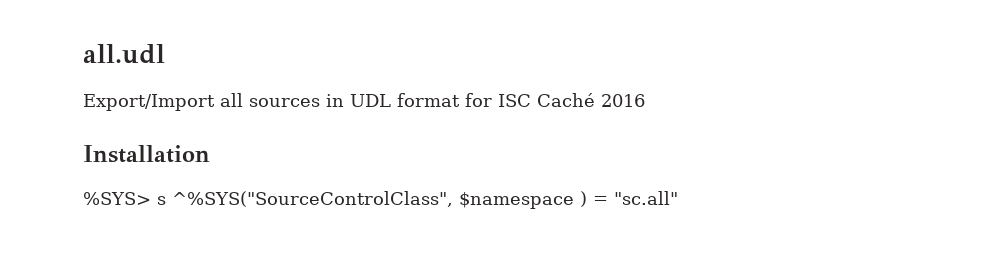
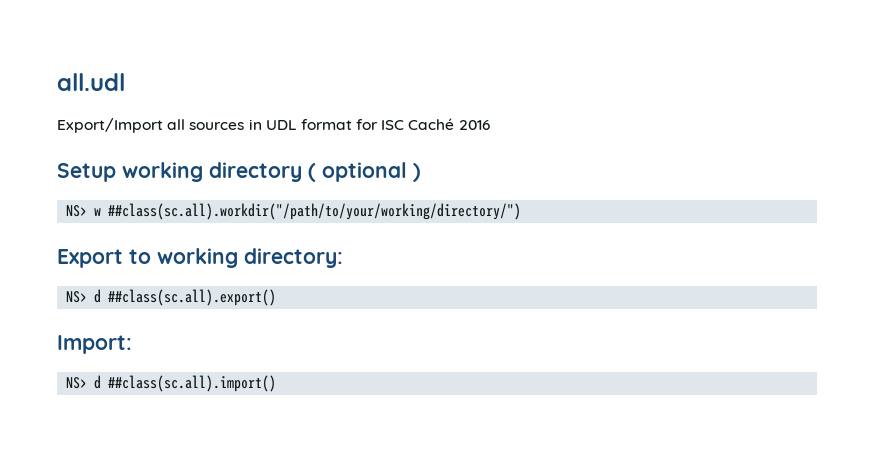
[83,145,210,163] [83,191,678,209] Installation // %SYS> s ^%SYS("SourceControlClass", $namespace ) = "sc.all" -> [57,162,421,182] [66,203,522,220] [57,248,343,268] [66,289,277,306] [57,335,132,354] [66,375,277,392] Setup working directory ( optional ) // NS> w ##class(sc.all).workdir("/path/to/your/working/directory/") // Export to working directory: // NS> d ##class(sc.all).export() // Import: // NS> d ##class(sc.all).import()

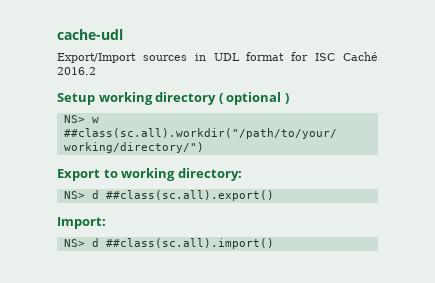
[57,73,125,91] all.udl -> [57,29,123,40] cache-udl
[167,119,186,130] all -> (136, 58) none
[458,120,490,130] 2016 -> [57,67,96,75] 2016.2

